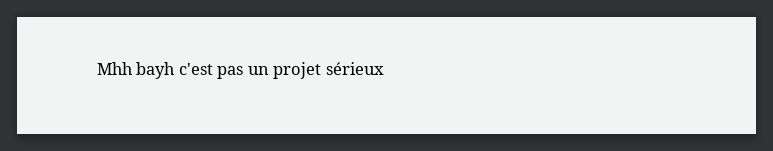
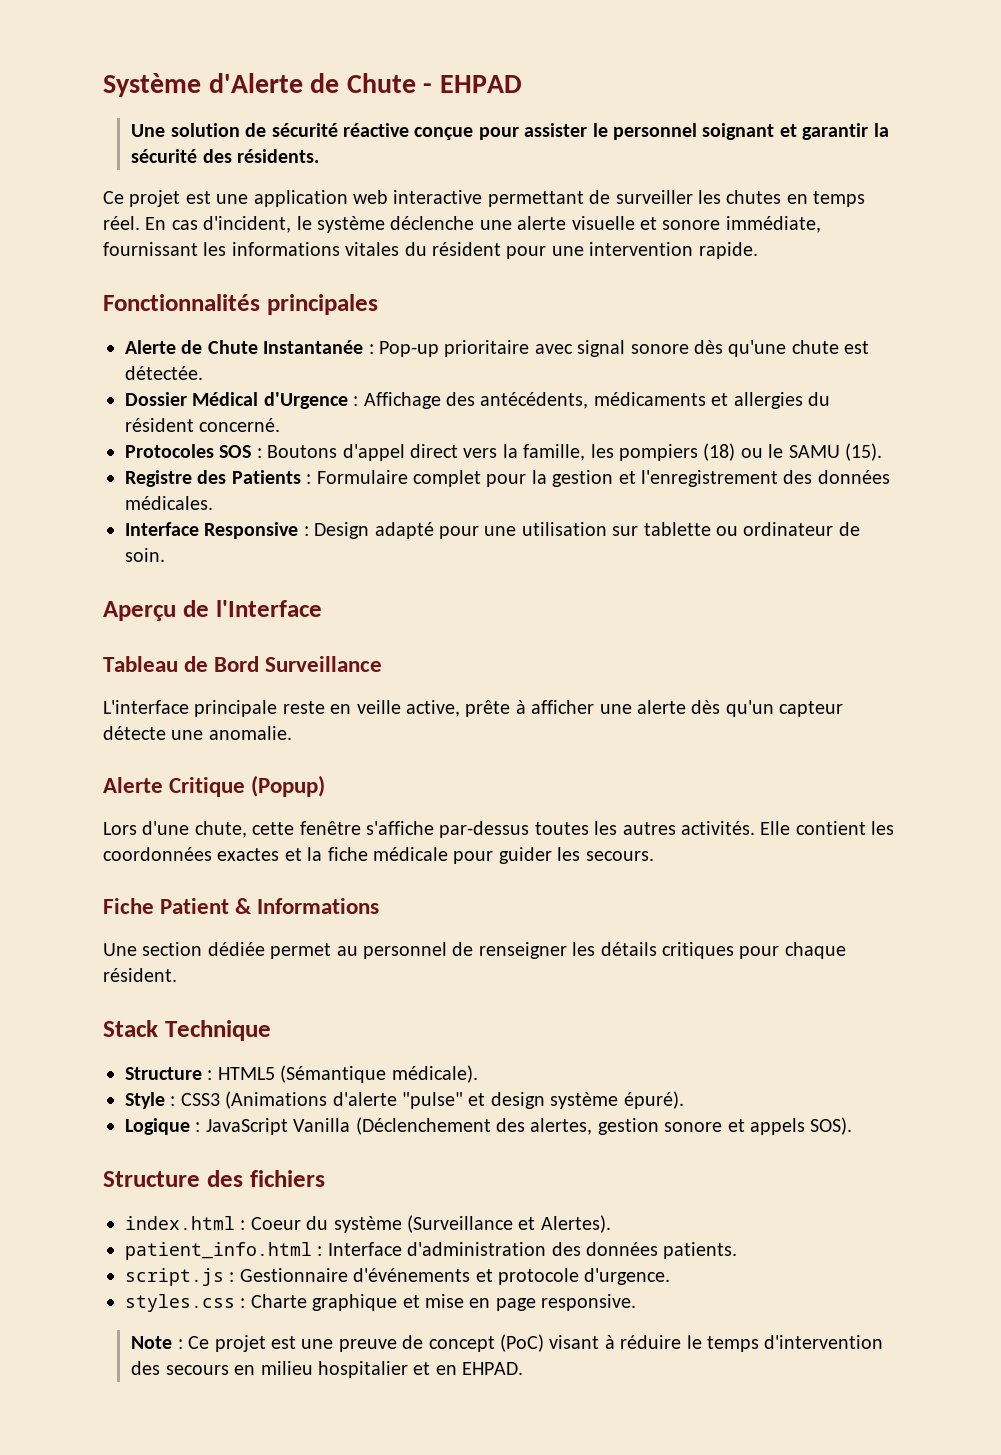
[97,62,384,79] Mhh bayh c'est pas un projet sérieux -> [103,73,522,97] [131,123,889,140] [131,149,320,163] [103,190,866,207] [103,216,821,233] [103,242,758,259] [103,294,378,315] [125,340,870,357] [125,366,203,380] [125,392,830,409] [125,418,281,432] [125,443,882,461] [125,470,890,487] [125,496,213,510] [125,522,860,539] [125,548,165,562] [103,600,322,621] [103,656,383,672] [103,700,844,717] [103,726,292,740] [103,775,326,797] [103,821,895,838] [103,847,654,864] [103,898,380,914] [103,942,846,959] [103,968,177,982] [103,1020,271,1041] [125,1065,478,1083] [125,1091,684,1109] [125,1117,853,1135] [103,1170,325,1187] [125,1215,611,1233] [125,1242,738,1260] [125,1268,671,1286] [125,1294,637,1312] [131,1334,884,1352] [131,1361,524,1378] Système d'Alerte de Chute - EHPAD // Une solution de sécurité réactive conçue pour assister le personnel soignant et garantir la sécurité des résidents. // Ce projet est une application web interactive permettant de surveiller les chutes en temps réel. En cas d'incident, le système déclenche une alerte visuelle et sonore immédiate, fournissant les informations vitales du résident pour une intervention rapide. // Fonctionnalités principales // Alerte de Chute Instantanée : Pop-up prioritaire avec signal sonore dès qu'une chute est détectée. // Dossier Médical d'Urgence : Affichage des antécédents, médicaments et allergies du résident concerné. // Protocoles SOS : Boutons d'appel direct vers la famille, les pompiers (18) ou le SAMU (15). // Registre des Patients : Formulaire complet pour la gestion et l'enregistrement des données médicales. // Interface Responsive : Design adapté pour une utilisation sur tablette ou ordinateur de soin. // Aperçu de l'Interface // Tableau de Bord Surveillance // L'interface principale reste en veille active, prête à afficher une alerte dès qu'un capteur détecte une anomalie. // Alerte Critique (Popup) // Lors d'une chute, cette fenêtre s'affiche par-dessus toutes les autres activités. Elle contient les coordonnées exactes et la fiche médicale pour guider les secours. // Fiche Patient & Informations // Une section dédiée permet au personnel de renseigner les détails critiques pour chaque résident. // Stack Technique // Structure : HTML5 (Sémantique médicale). // Style : CSS3 (Animations d'alerte "pulse" et design système épuré). // Logique : JavaScript Vanilla (Déclenchement des alertes, gestion sonore et appels SOS). // Structure des fichiers // index.html : Coeur du système (Surveillance et Alertes). // patient_info.html : Interface d'administration des données patients. // script.js : Gestionnaire d'événements et protocole d'urgence. // styles.css : Charte graphique et mise en page responsive. // Note : Ce projet est une preuve de concept (PoC) visant à réduire le temps d'intervention des secours en milieu hospitalier et en EHPAD.

